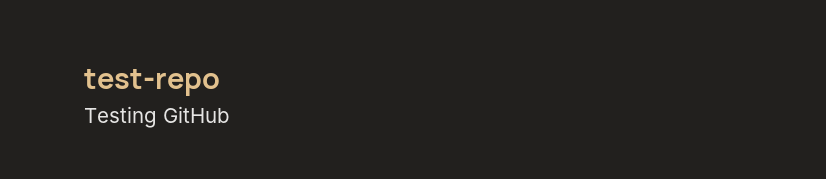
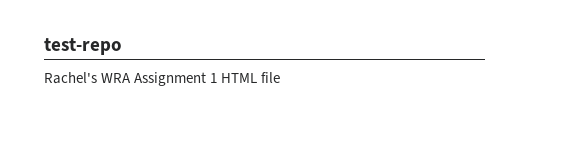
[84,106,230,128] Testing GitHub -> [44,72,281,86] Rachel's WRA Assignment 1 HTML file

